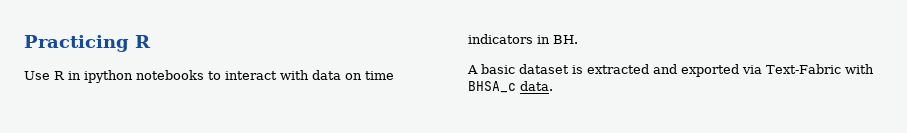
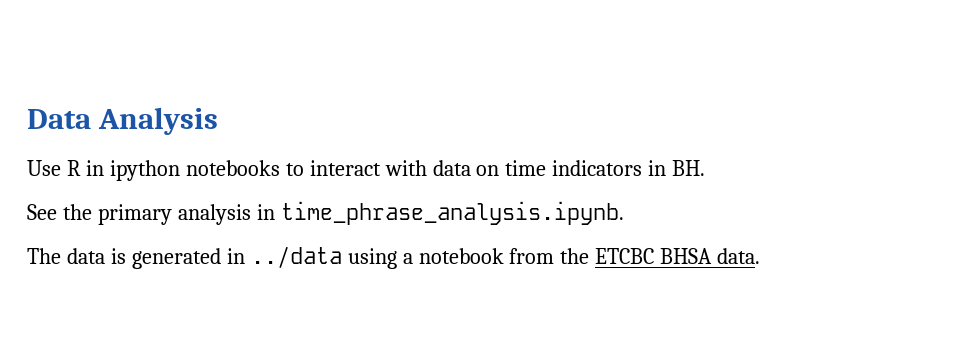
[24,35,151,52] Practicing R -> [27,107,219,135] Data Analysis
[467,64,874,77] [468,81,516,93] A basic dataset is extracted and exported via Text-Fabric with BHSA_c -> [27,201,624,225] [27,246,713,269] See the primary analysis in time_phrase_analysis.ipynb. // The data is generated in ../data using a notebook from the ETCBC BHSA

